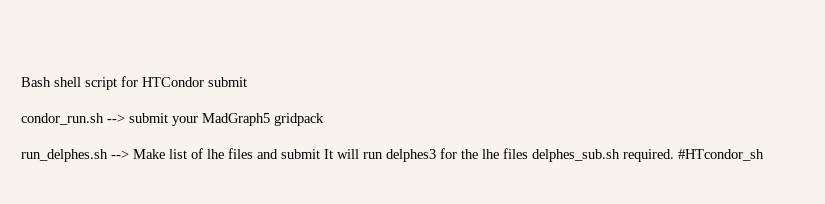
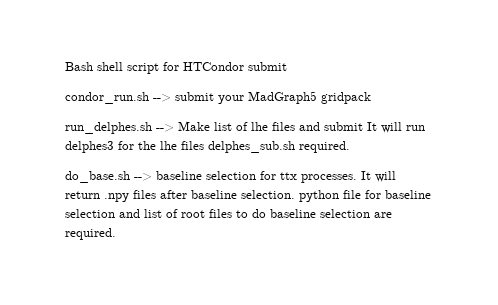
[678,149,764,161] #HTcondor_sh -> [65,171,396,183] [65,190,431,202] [65,209,392,218] [65,228,116,240] // do_base.sh --> baseline selection for ttx processes. It will return .npy files after baseline selection. python file for baseline selection and list of root files to do baseline selection are required.

